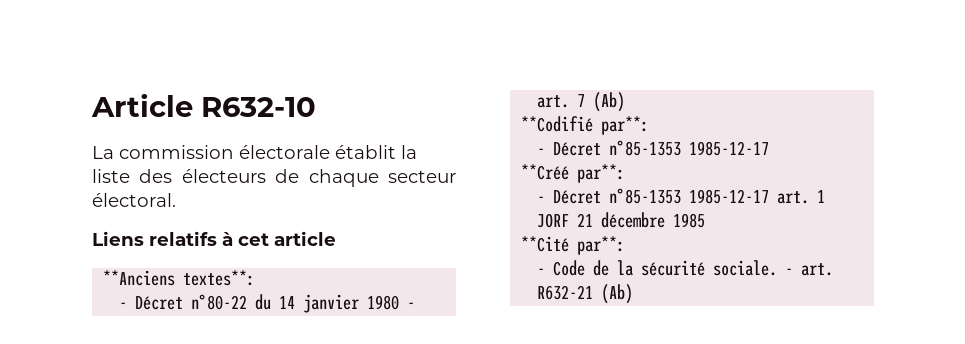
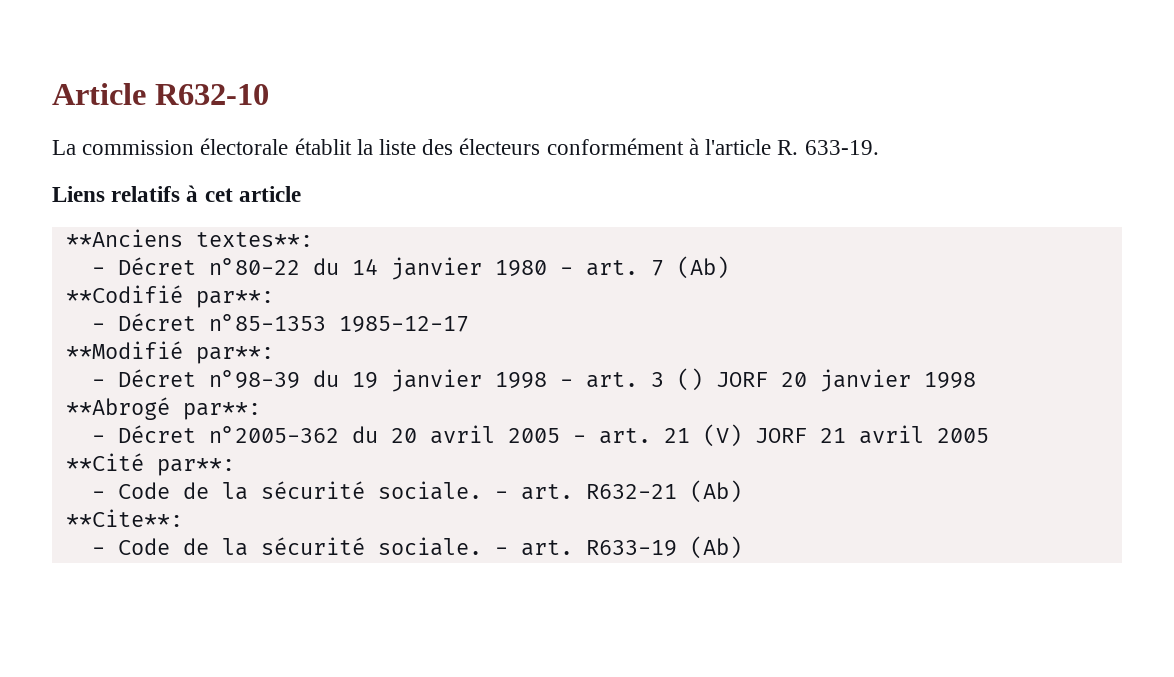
[275,169,456,187] [92,193,176,207] de chaque secteur électoral. -> [546,138,879,155] conformément à l'article R. 633-19.
[521,164,626,183] [537,188,826,204] [537,212,706,228] **Créé par**: // - Décret n°85-1353 1985-12-17 art. 1 JORF 21 décembre 1985 -> [65,341,274,364] [91,368,976,392] [65,397,261,420] [91,424,989,447] **Modifié par**: // - Décret n°98-39 du 19 janvier 1998 - art. 3 () JORF 20 janvier 1998 // **Abrogé par**: // - Décret n°2005-362 du 20 avril 2005 - art. 21 (V) JORF 21 avril 2005
(634, 294) none -> [65,509,183,527] [91,536,742,559] // **Cite**: // - Code de la sécurité sociale. - art. R633-19 (Ab)

